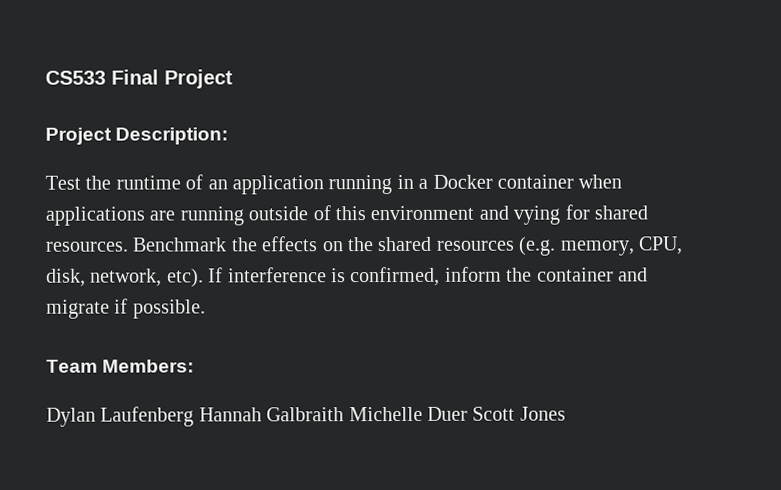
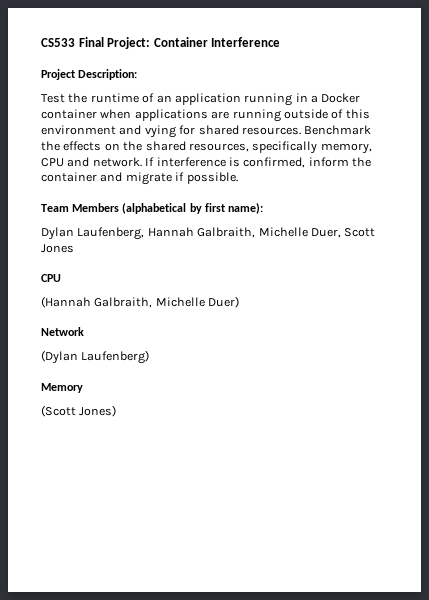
[164,69,233,89] Project -> [107,37,281,49] Project: Container Interference
[435,236,683,256] [46,268,204,288] resources (e.g. memory, CPU, disk, network, etc). -> [188,141,372,154] [41,157,142,167] resources, specifically memory, CPU and network.
[102,359,195,373] [46,406,566,427] Members: // Dylan Laufenberg Hannah Galbraith Michelle Duer Scott Jones -> [72,203,264,214] [41,227,376,240] [41,244,74,253] [41,274,61,282] [41,296,240,308] [41,327,84,336] [41,350,150,364] [41,383,83,393] [41,405,117,417] Members (alphabetical by first name): // Dylan Laufenberg, Hannah Galbraith, Michelle Duer, Scott Jones // CPU // (Hannah Galbraith, Michelle Duer) // Network // (Dylan Laufenberg) // Memory // (Scott Jones)

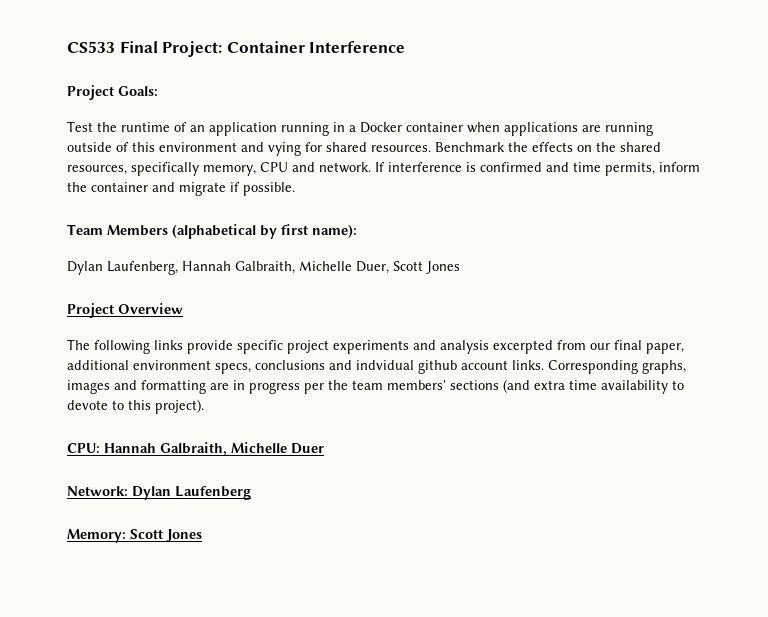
[78,69,138,80] Description: -> [118,86,158,96] Goals:
[243,157,306,168] confirmed, -> [480,162,655,176] confirmed and time permits,
[41,274,61,282] [41,296,240,308] [41,327,84,336] [41,350,150,364] [41,383,83,393] [41,405,117,417] CPU // (Hannah Galbraith, Michelle Duer) // Network // (Dylan Laufenberg) // Memory // (Scott Jones) -> [67,303,183,318] [67,339,684,354] [67,360,686,374] [67,379,684,394] [67,399,204,414] [67,442,324,456] [67,486,251,500] [67,529,202,543] Project Overview // The following links provide specific project experiments and analysis excerpted from our final paper, additional environment specs, conclusions and indvidual github account links. Corresponding graphs, images and formatting are in progress per the team members' sections (and extra time availability to devote to this project). // CPU: Hannah Galbraith, Michelle Duer // Network: Dylan Laufenberg // Memory: Scott Jones

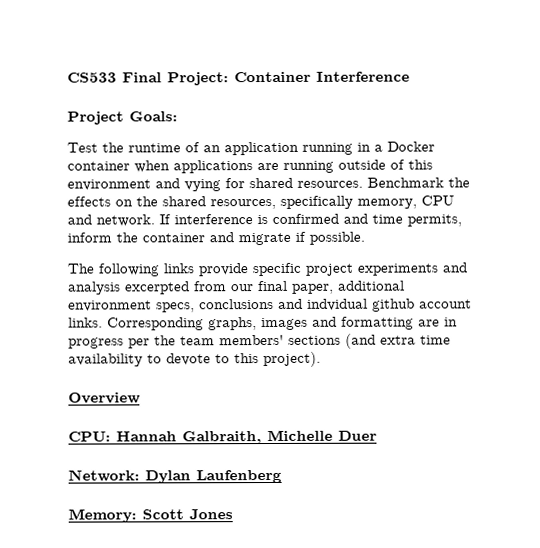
[67,224,357,239] [67,261,460,275] [67,303,183,318] // Team Members (alphabetical by first name): // Dylan Laufenberg, Hannah Galbraith, Michelle Duer, Scott Jones // Project Overview -> (365, 238) none
(204, 406) none -> [68,392,141,404] // Overview

